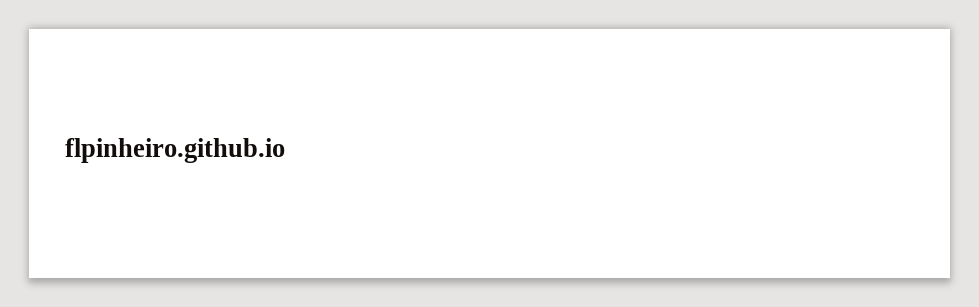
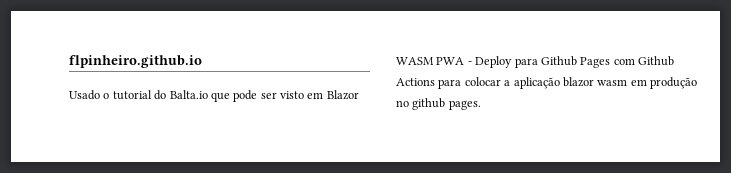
(285, 150) none -> [69,90,359,102] [396,56,674,68] [396,77,697,89] [396,98,481,110] // Usado o tutorial do Balta.io que pode ser visto em Blazor WASM PWA - Deploy para Github Pages com Github Actions para colocar a aplicação blazor wasm em produção no github pages.

